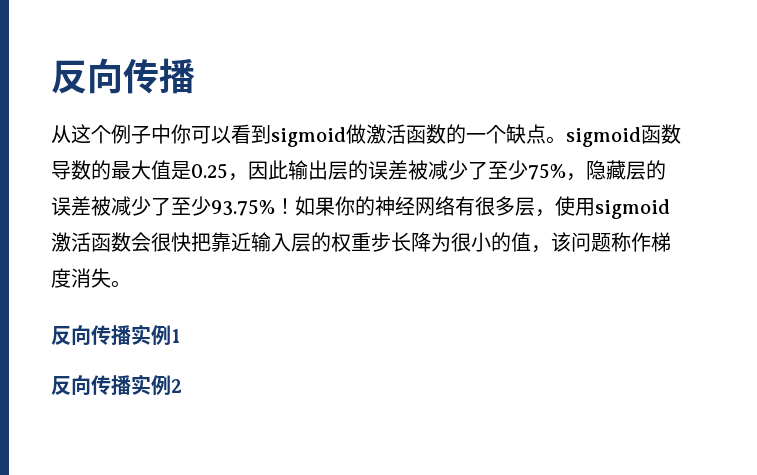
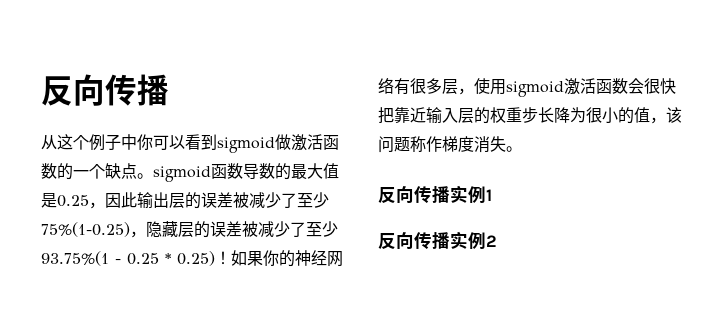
[528,163,566,180] 75% -> [41,222,130,237] 75%(1-0.25)
[211,199,275,216] 93.75% -> [41,251,215,266] 93.75%(1 - 0.25 * 0.25)

